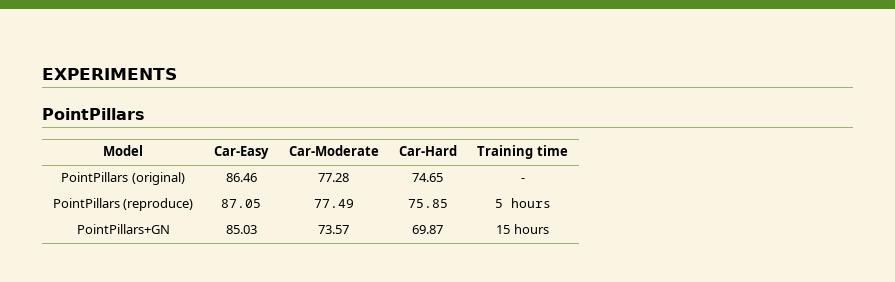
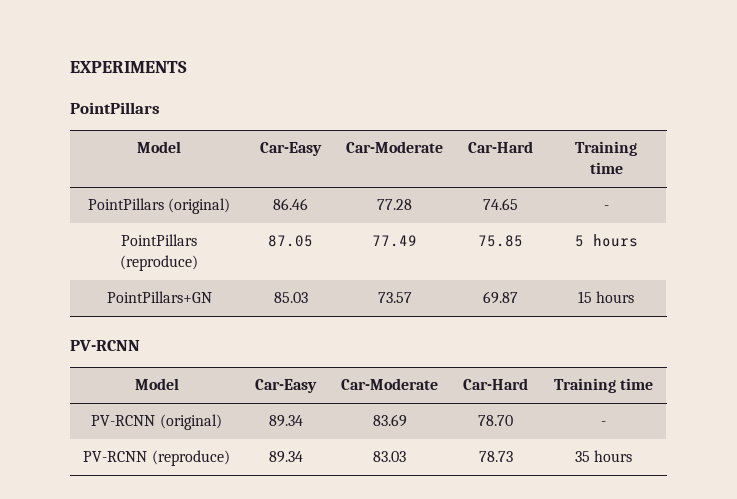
(549, 229) none -> [70,340,140,351] [134,378,179,390] [255,379,317,393] [341,378,438,390] [463,378,528,390] [553,378,654,393] [91,414,222,430] [268,415,303,427] [372,414,407,427] [478,415,513,426] [601,421,606,426] [83,450,230,466] [268,451,303,463] [373,451,406,462] [478,451,513,462] [574,450,633,462] // PV-RCNN // Model | Car-Easy | Car-Moderate | Car-Hard | Training time // PV-RCNN (original) | 89.34 | 83.69 | 78.70 | - // PV-RCNN (reproduce) | 89.34 | 83.03 | 78.73 | 35 hours

